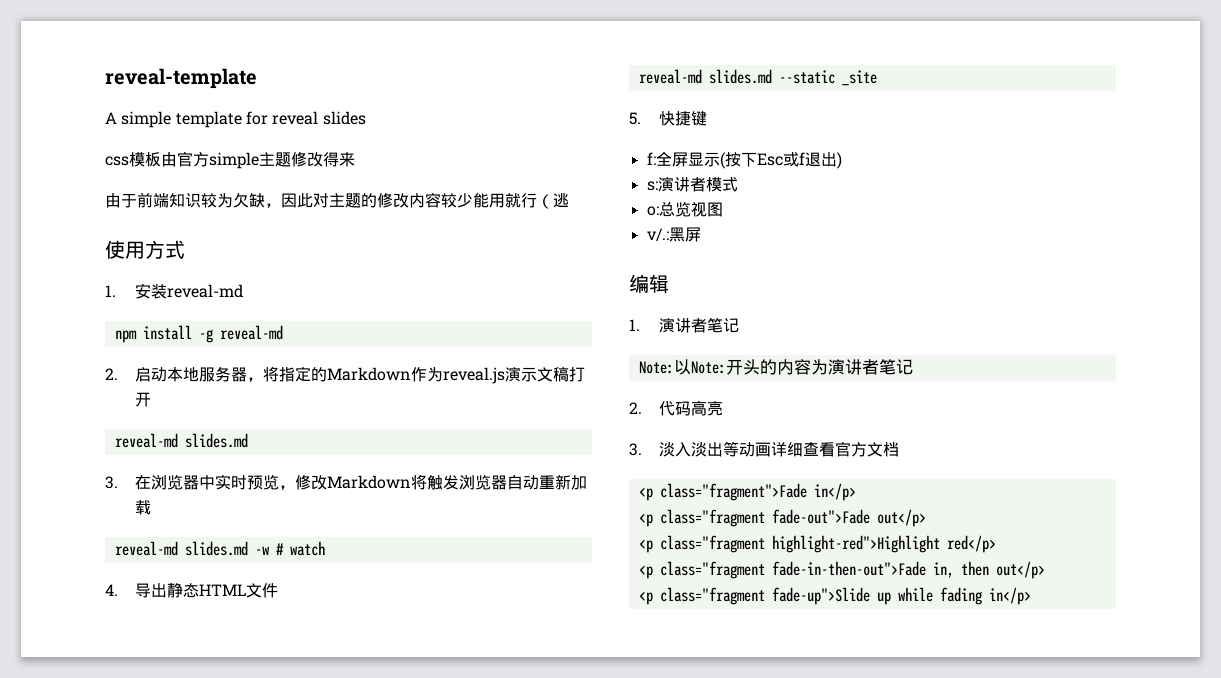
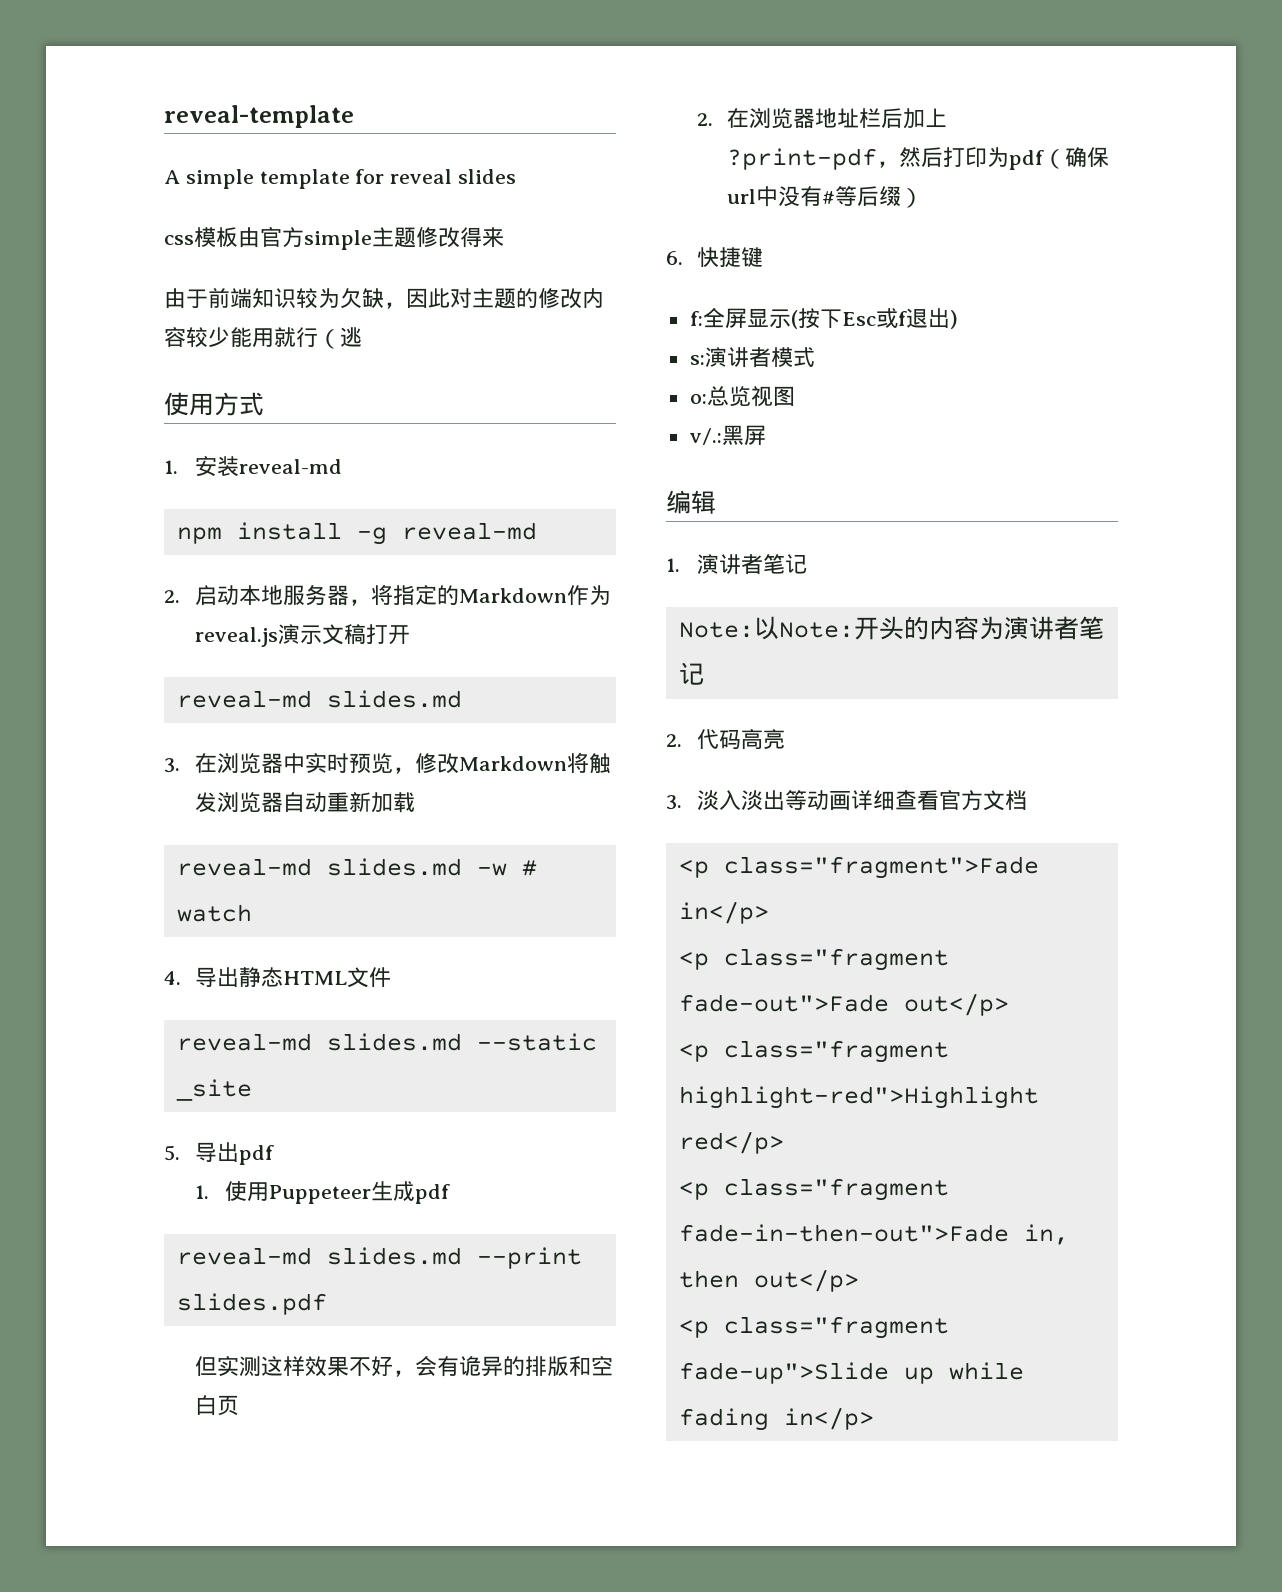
(641, 118) none -> [194,1142,274,1165] [194,1181,451,1204] [176,1247,582,1269] [176,1293,327,1315] [194,1356,613,1377] [194,1395,239,1416] [696,108,948,129] [727,147,1110,170] [727,186,924,208] [666,251,683,265] 导出pdf // 1.使用Puppeteer生成pdf // reveal-md slides.md --print slides.pdf // 但实测这样效果不好，会有诡异的排版和空白页 // 2.在浏览器地址栏后加上?print-pdf，然后打印为pdf（确保url中没有#等后缀） // 6.

